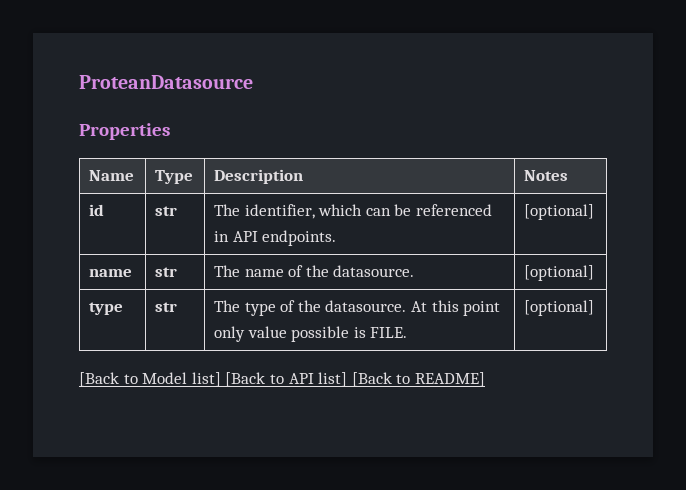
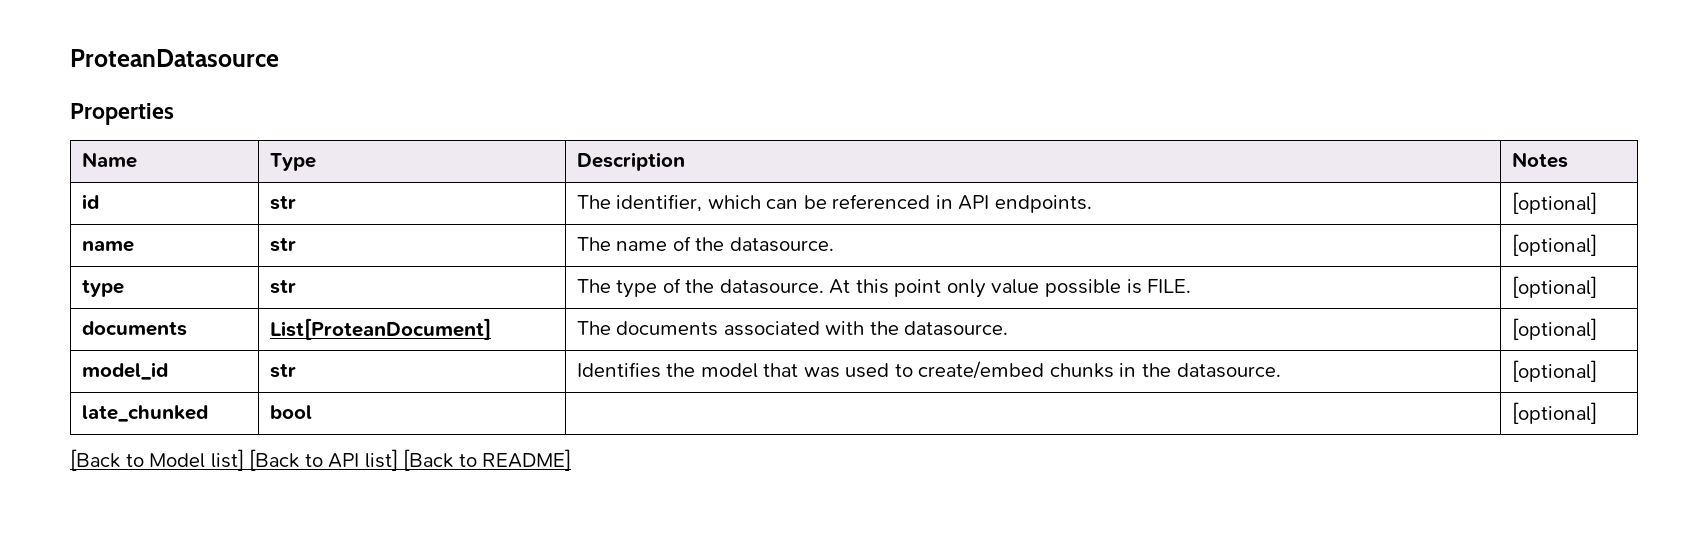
(595, 308) none -> [81,321,187,336] [269,318,491,340] [576,321,1009,336] [1511,318,1597,340] [81,362,168,380] [269,363,296,378] [576,361,1281,379] [1511,360,1597,382] [81,405,208,422] [269,405,312,419] [1511,402,1597,424] // documents | List[ProteanDocument] | The documents associated with the datasource. | [optional] // model_id | str | Identifies the model that was used to create/embed chunks in the datasource. | [optional] // late_chunked | bool | | [optional]

